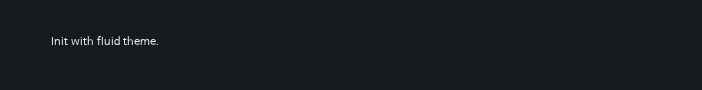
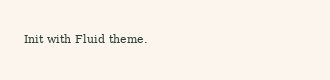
[96,35,120,45] fluid -> [75,34,105,43] Fluid

